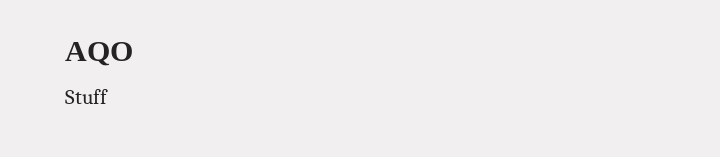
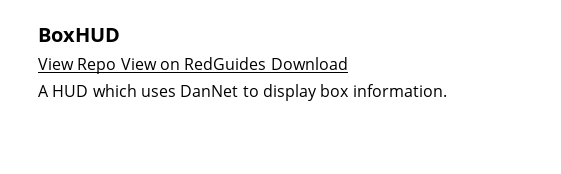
[65,42,133,66] [65,89,108,104] AQO // Stuff -> [38,28,120,42] [38,57,348,74] [38,84,447,101] BoxHUD // View Repo View on RedGuides Download // A HUD which uses DanNet to display box information.

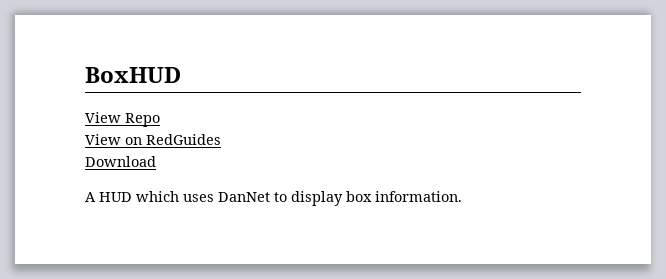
(117, 66) none -> (160, 120) //
(267, 63) none -> (221, 139) //

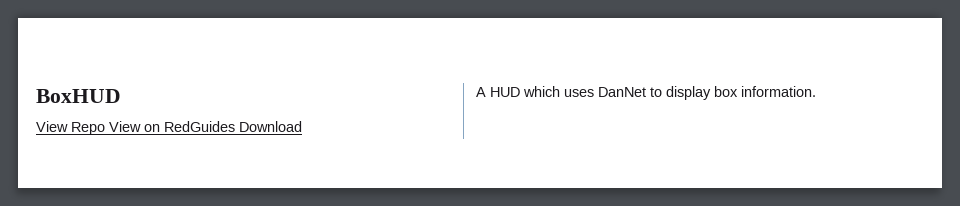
(160, 120) // -> (105, 128) none
(221, 139) // -> (235, 126) none

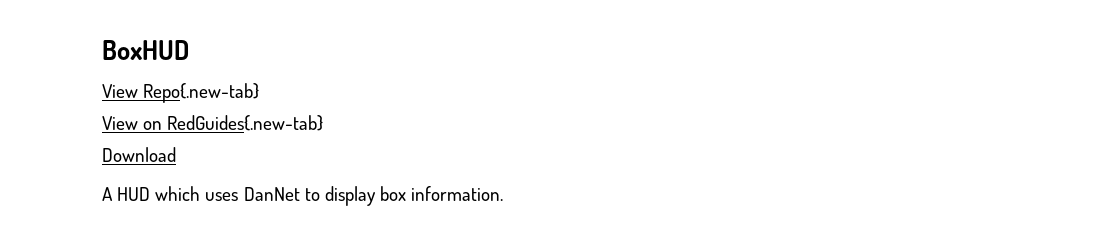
[71,122,105,135] Repo -> [143,83,260,103] Repo{.new-tab} //
[164,121,235,132] RedGuides -> [167,115,324,131] RedGuides{.new-tab} //

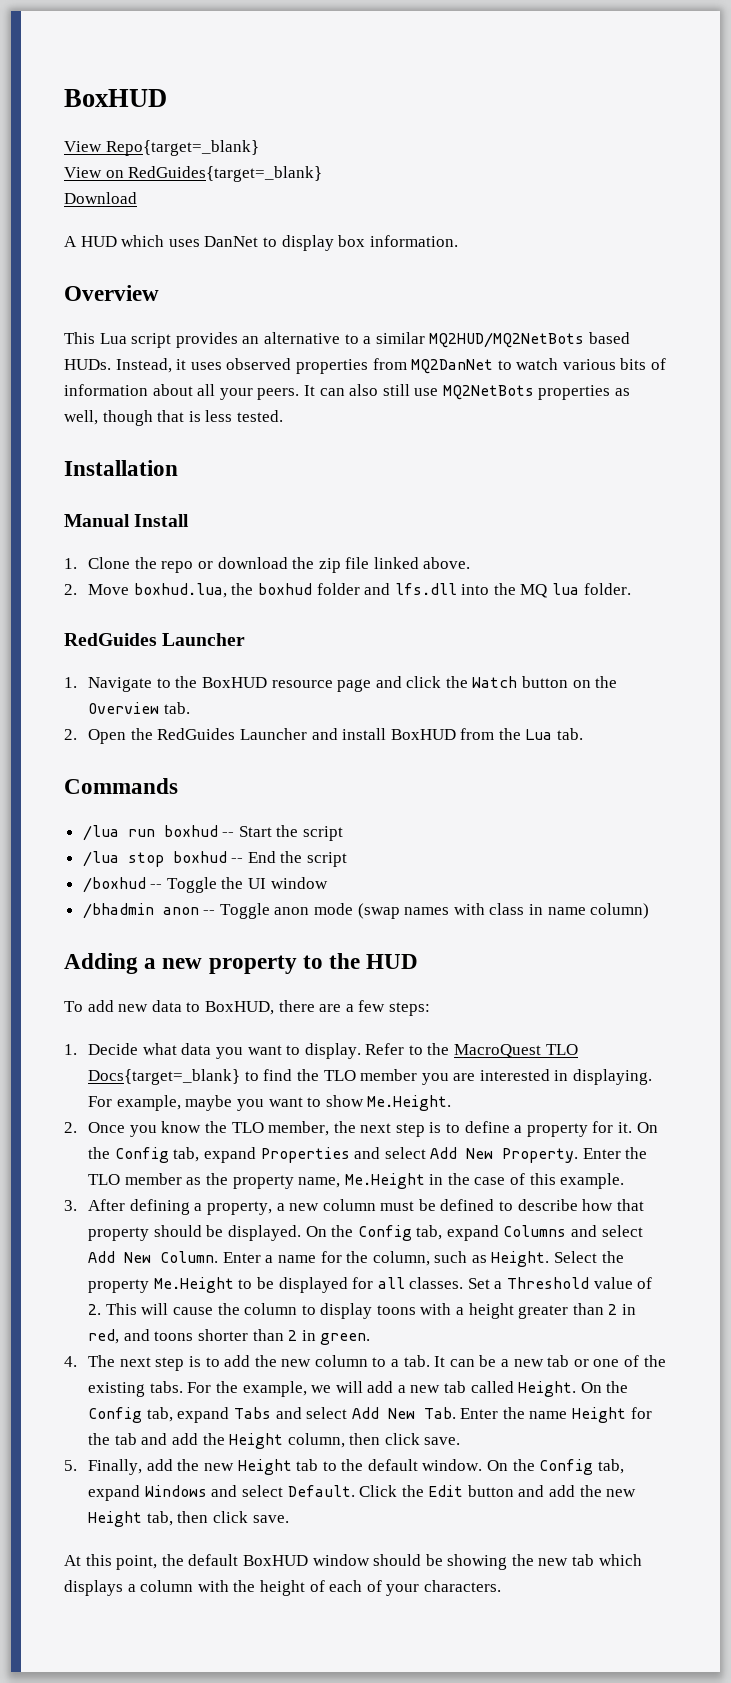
[143,83,260,103] Repo{.new-tab} -> [105,140,259,156] Repo{target=_blank}
[167,115,324,131] RedGuides{.new-tab} -> [128,166,323,182] RedGuides{target=_blank}
(504, 193) none -> [64,285,159,301] [64,332,630,348] [64,358,667,374] [64,384,631,400] [64,410,283,426] [64,460,178,476] [64,514,190,527] [64,557,471,573] [64,583,631,598] [64,633,246,646] [64,676,618,692] [88,702,190,714] [64,728,584,744] [64,778,178,794] [82,825,344,841] [82,851,348,867] [82,877,328,893] [82,903,650,919] [64,953,419,974] [64,1000,430,1016] [64,1043,578,1059] [88,1069,653,1085] [88,1095,452,1111] [64,1121,658,1137] [88,1147,648,1163] [88,1173,625,1189] [64,1199,644,1215] [88,1225,643,1241] [88,1251,624,1267] [88,1277,653,1293] [88,1303,637,1319] [88,1329,371,1345] [64,1355,666,1371] [88,1381,629,1397] [88,1407,652,1423] [88,1433,461,1449] [64,1459,624,1475] [88,1485,637,1501] [88,1511,289,1527] [64,1554,642,1570] [64,1580,501,1596] // Overview // This Lua script provides an alternative to a similar MQ2HUD/MQ2NetBots based HUDs. Instead, it uses observed properties from MQ2DanNet to watch various bits of information about all your peers. It can also still use MQ2NetBots properties as well, though that is less tested. // Installation // Manual Install // 1. Clone the repo or download the zip file linked above. // 2. Move boxhud.lua, the boxhud folder and lfs.dll into the MQ lua folder. // RedGuides Launcher // 1. Navigate to the BoxHUD resource page and click the Watch button on the Overview tab. // 2. Open the RedGuides Launcher and install BoxHUD from the Lua tab. // Commands // /lua run boxhud -- Start the script // /lua stop boxhud -- End the script // /boxhud -- Toggle the UI window // /bhadmin anon -- Toggle anon mode (swap names with class in name column) // Adding a new property to the HUD // To add new data to BoxHUD, there are a few steps: // 1. Decide what data you want to display. Refer to the MacroQuest TLO Docs{target=_blank} to find the TLO member you are interested in displaying. For example, maybe you want to show Me.Height. // 2. Once you know the TLO member, the next step is to define a property for it. On the Config tab, expand Properties and select Add New Property. Enter the TLO member as the property name, Me.Height in the case of this example. // 3. After defining a property, a new column must be defined to describe how that property should be displayed. On the Config tab, expand Columns and select Add New Column. Enter a name for the column, such as Height. Select the property Me.Height to be displayed for all classes. Set a Threshold value of 2. This will cause the column to display toons with a height greater than 2 in red, and toons shorter than 2 in green. // 4. The next step is to add the new column to a tab. It can be a new tab or one of the existing tabs. For the example, we will add a new tab called Height. On the Config tab, expand Tabs and select Add New Tab. Enter the name Height for the tab and add the Height column, then click save. // 5. Finally, add the new Height tab to the default window. On the Config tab, expand Windows and select Default. Click the Edit button and add the new Height tab, then click save. // At this point, the default BoxHUD window should be showing the new tab which displays a column with the height of each of your characters.

